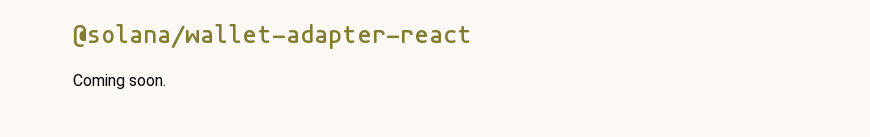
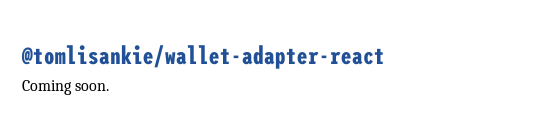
[73,24,472,49] @solana/wallet-adapter-react -> [21,45,385,69] @tomlisankie/wallet-adapter-react

